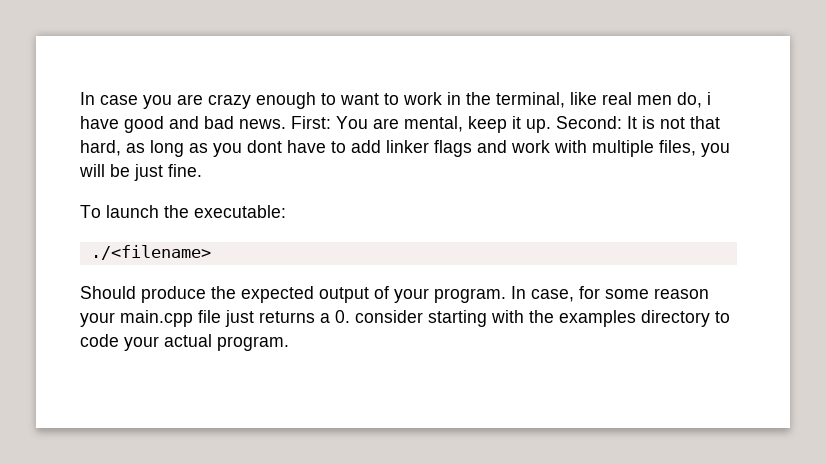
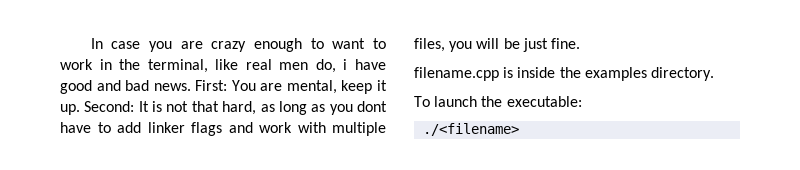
(202, 170) none -> [414,67,714,81] // filename.cpp is inside the examples directory.
[80,286,709,303] [80,310,730,327] [80,334,289,351] // Should produce the expected output of your program. In case, for some reason your main.cpp file just returns a 0. consider starting with the examples directory to code your actual program. -> (520, 129) none

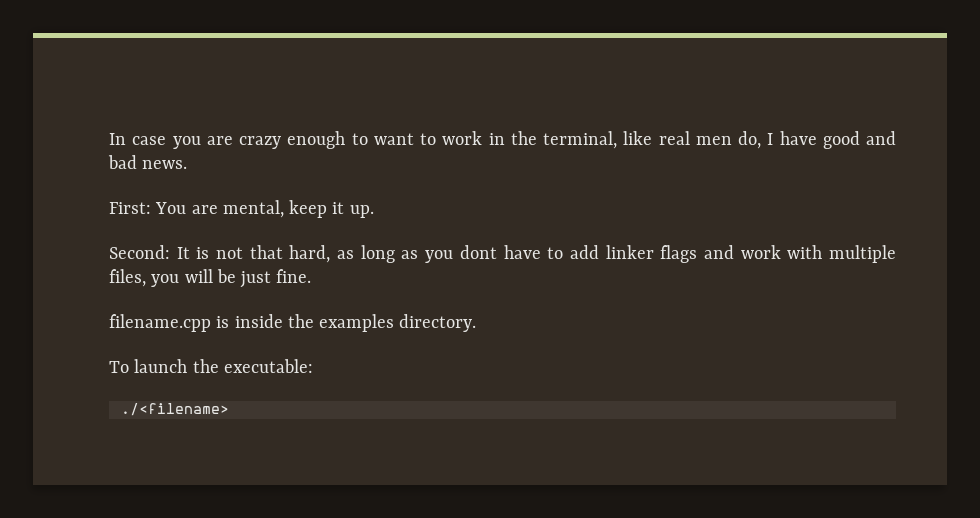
[343,59,348,70] i -> [767,133,774,145] I
(191, 87) none -> (188, 164) //
(80, 109) none -> (374, 211) //

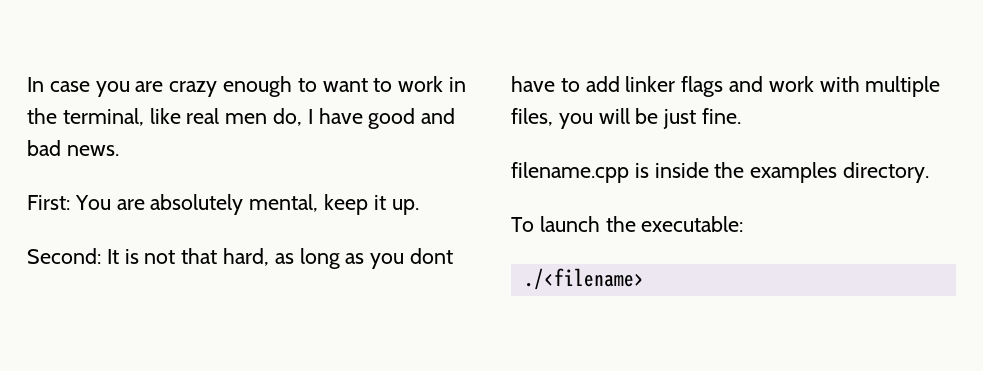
(218, 209) none -> [150,194,244,215] absolutely

